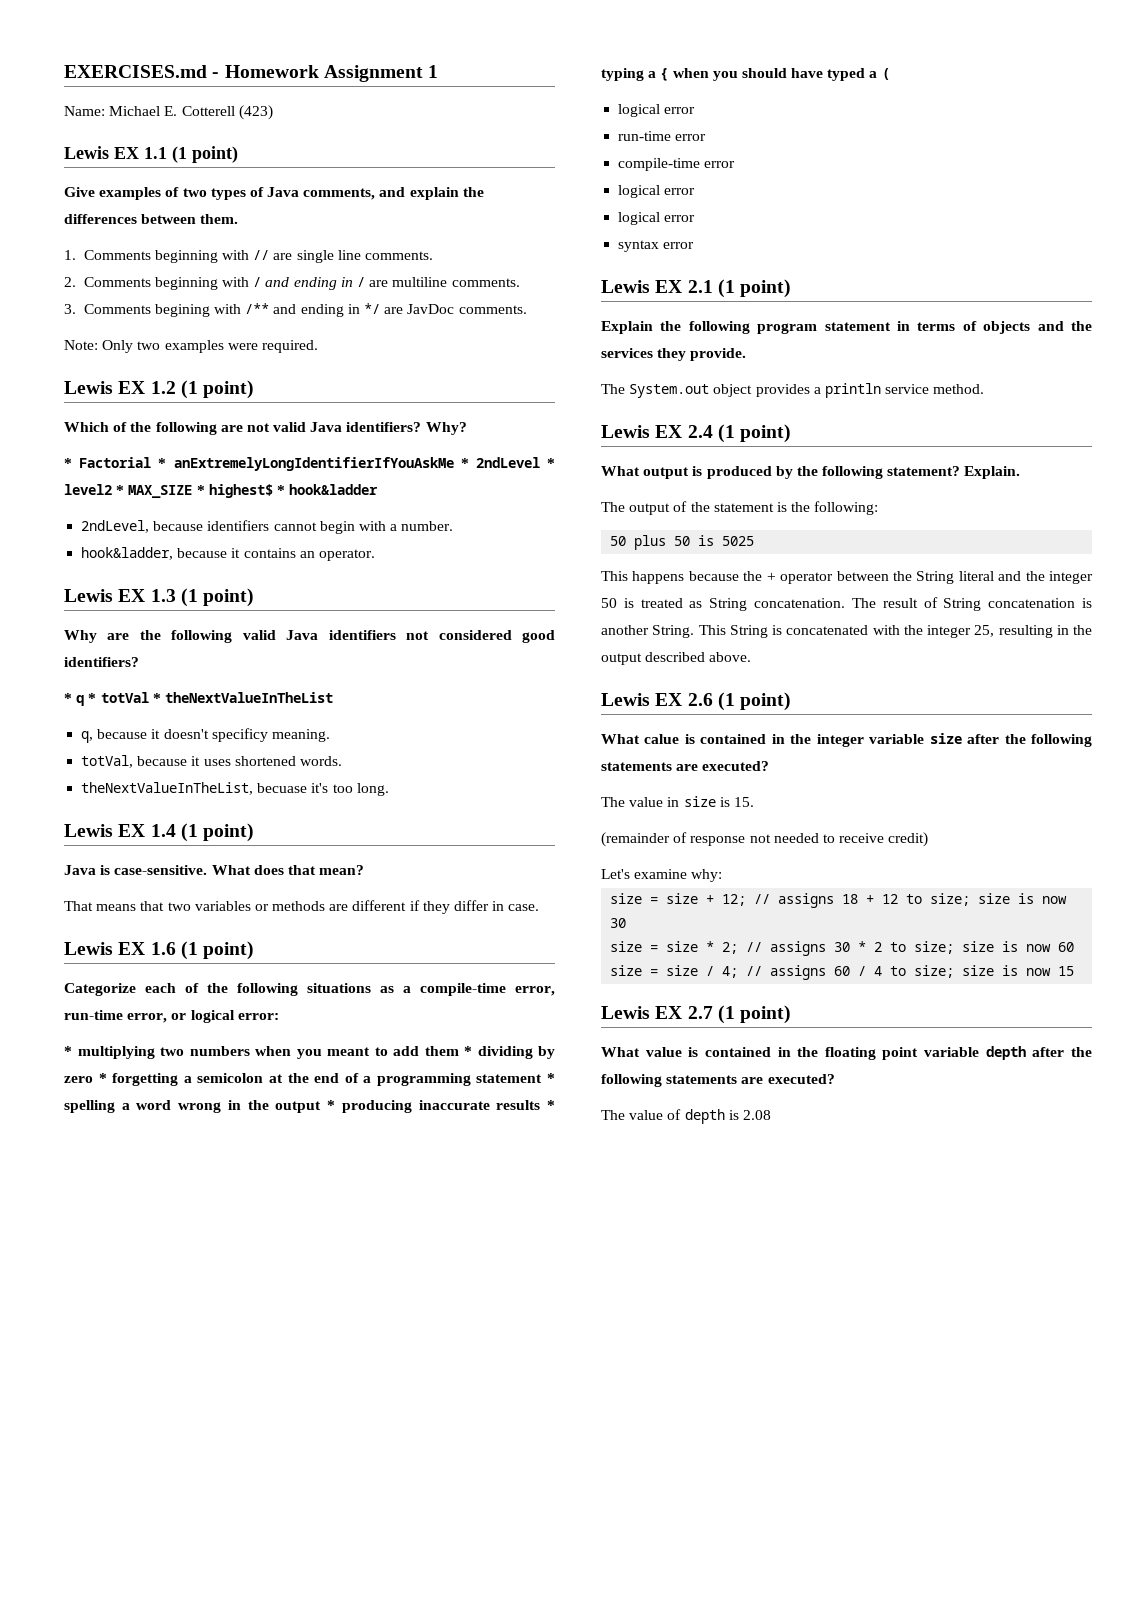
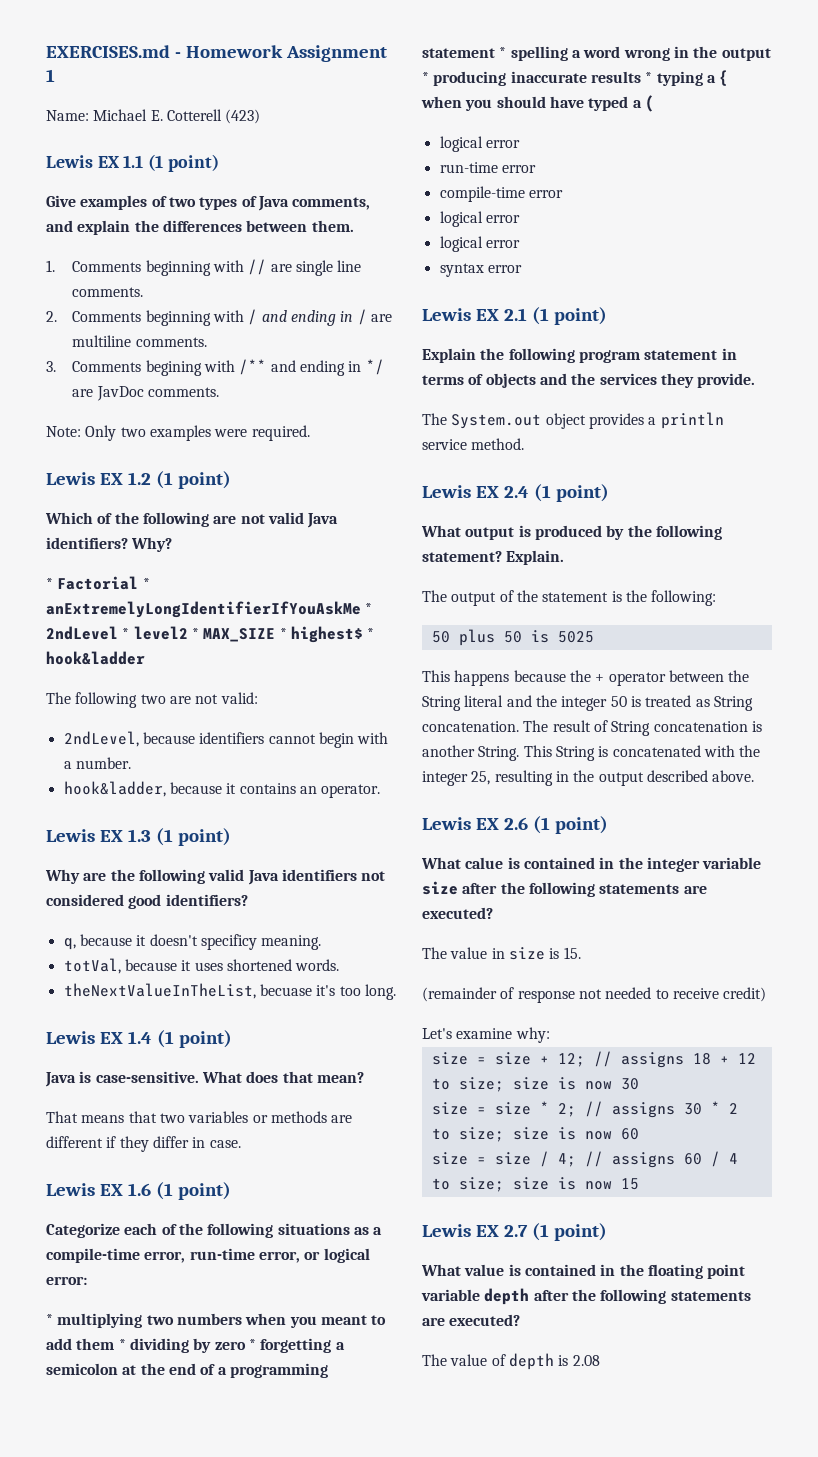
(379, 489) none -> [46,692,258,708] // The following two are not valid:
[64,692,333,706] // * q * totVal * theNextValueInTheList -> (248, 900) none

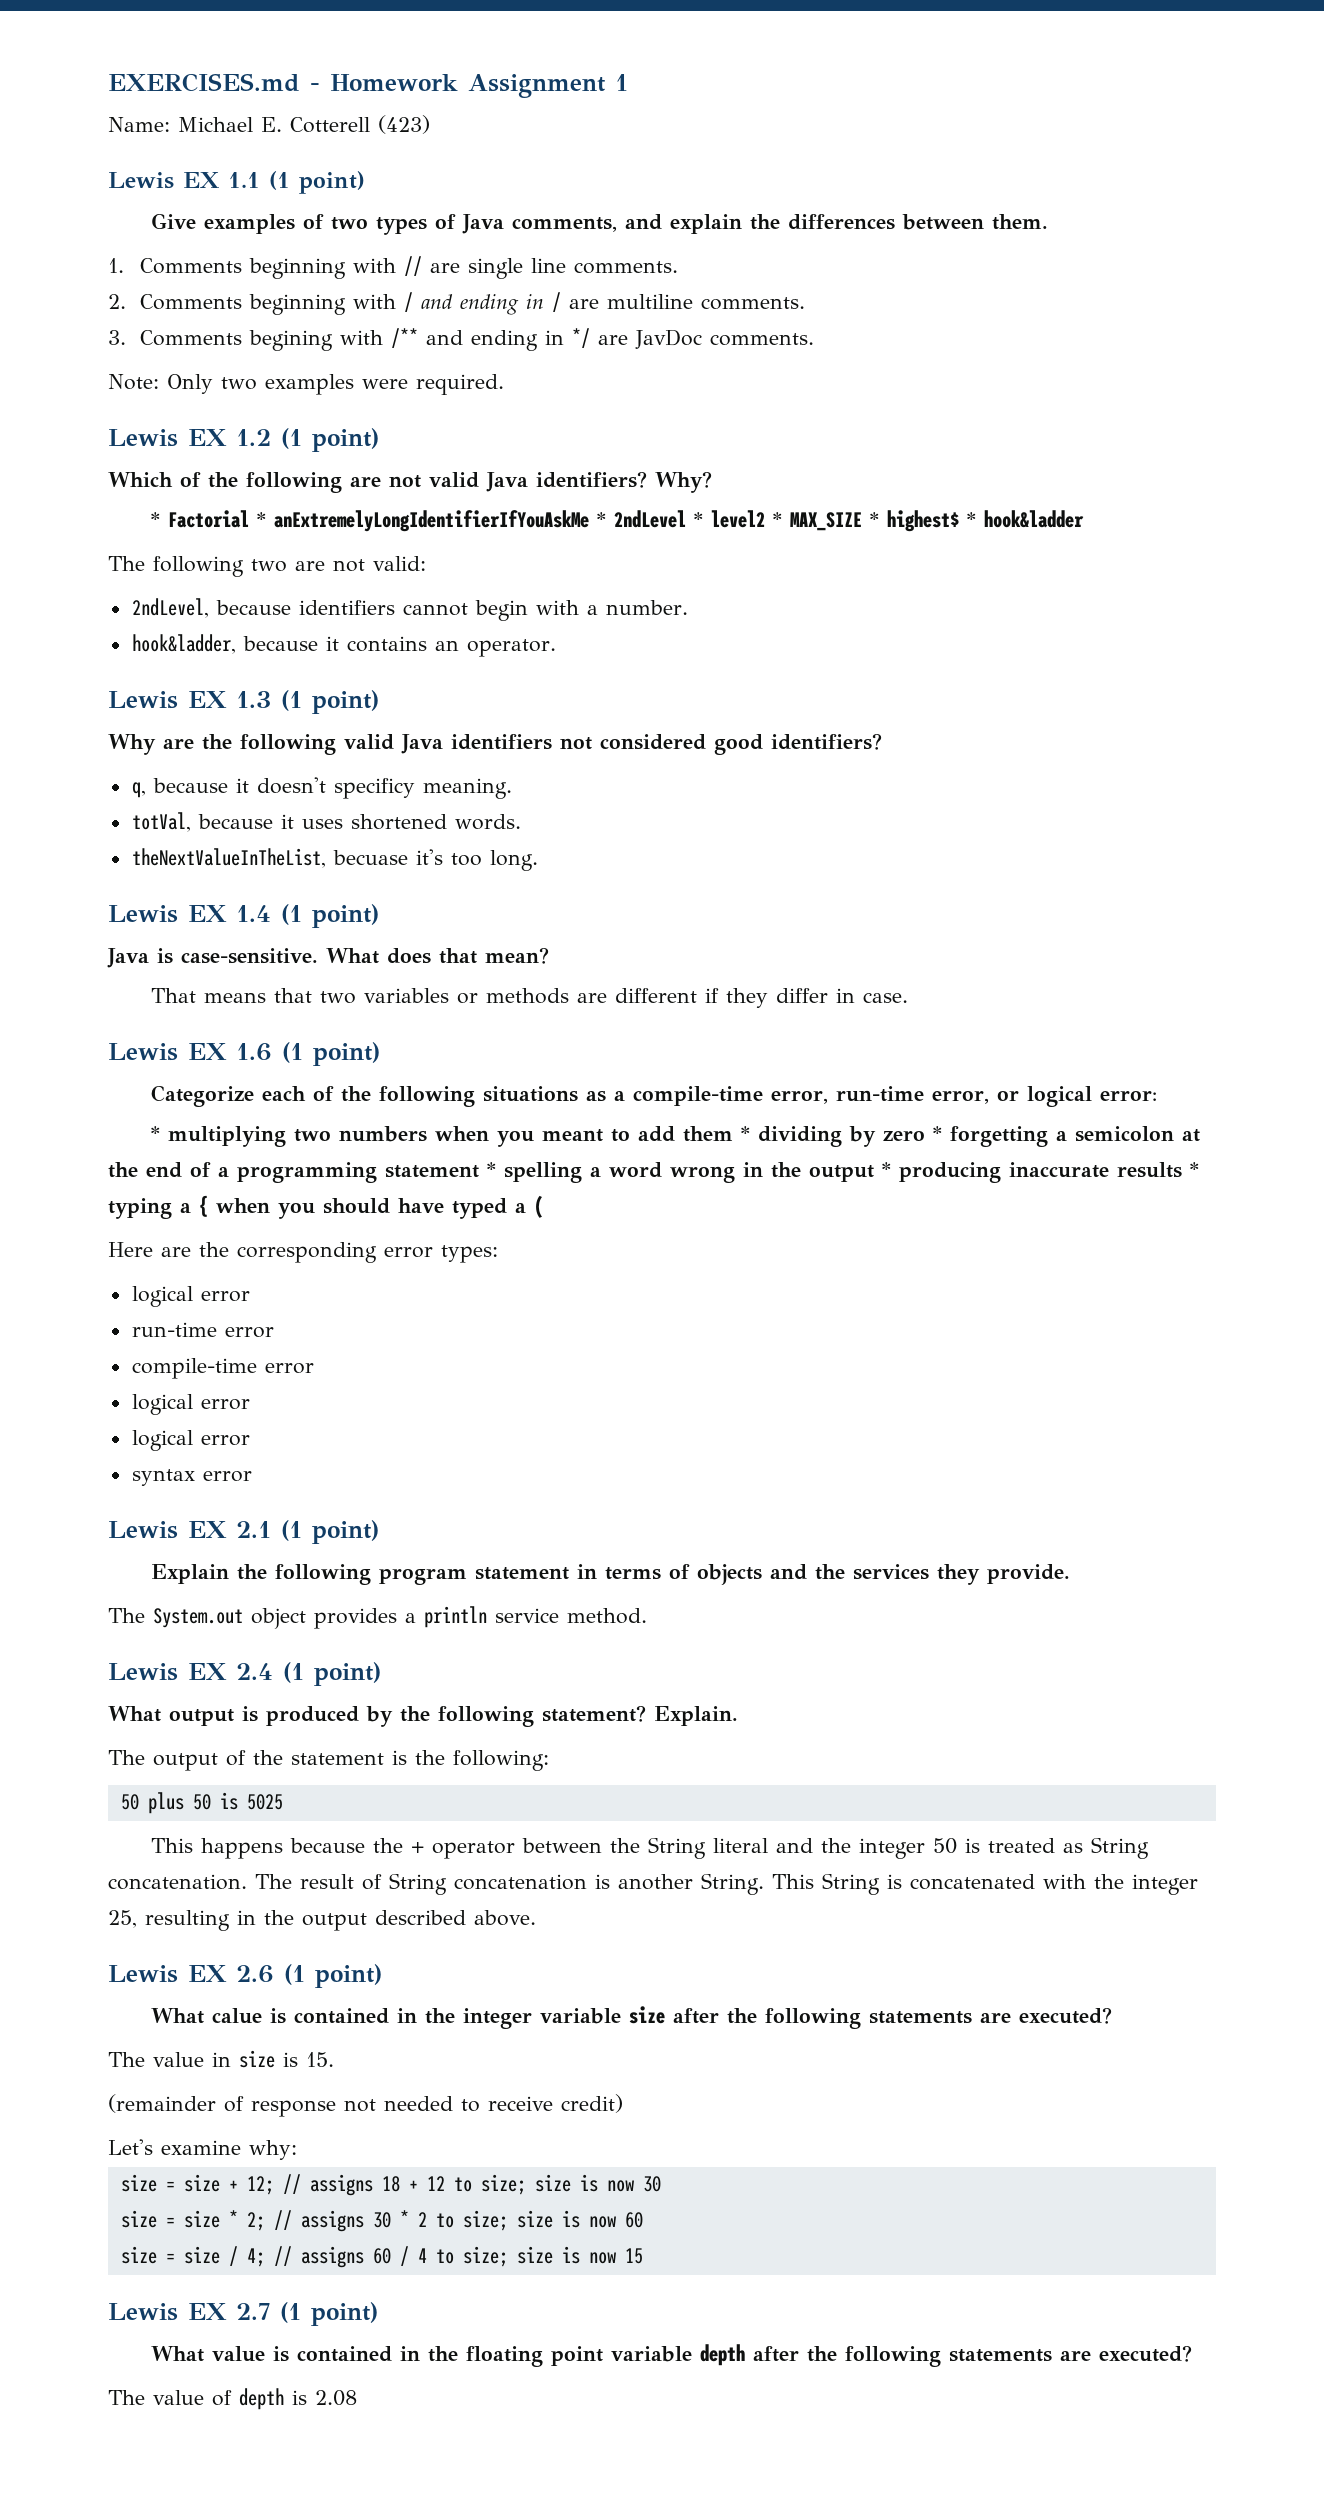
(654, 103) none -> [108,1242,498,1263] // Here are the corresponding error types:

